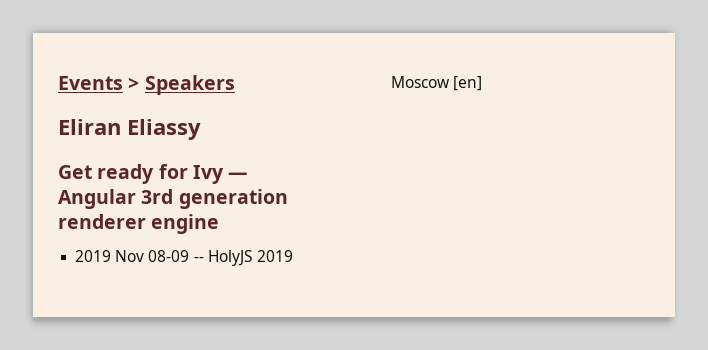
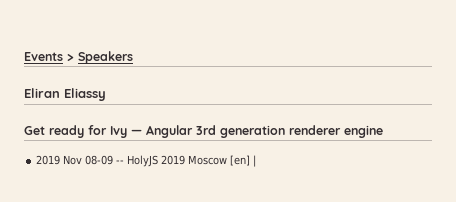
(483, 83) none -> [253,155,257,167] |

